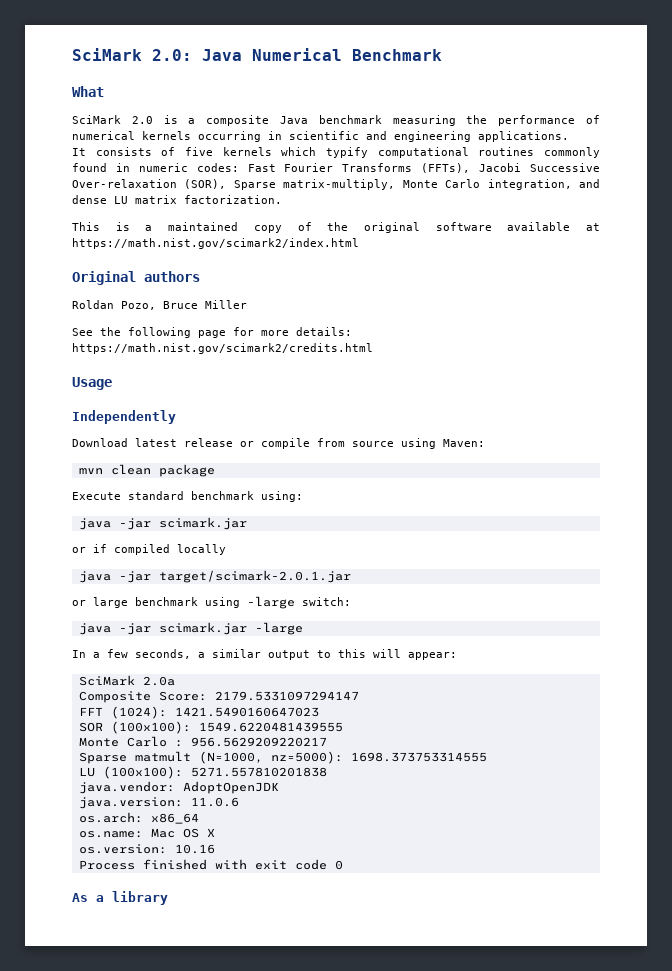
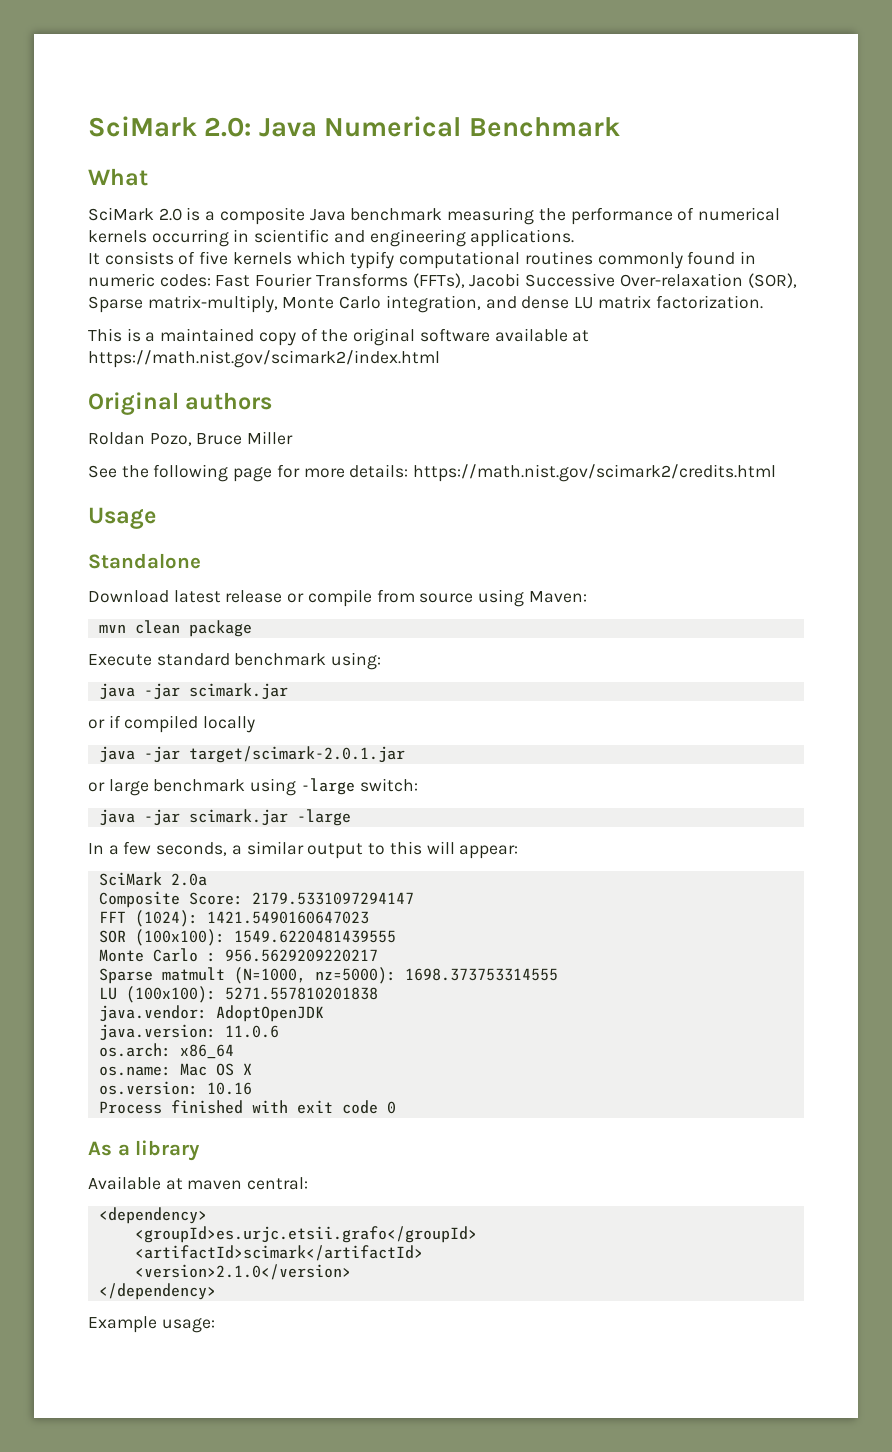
[72,410,176,424] Independently -> [88,553,201,569] Standalone
(168, 898) none -> [88,1176,309,1190] [98,1207,207,1224] [134,1226,477,1243] [134,1245,423,1261] [134,1264,351,1280] [98,1283,216,1300] [88,1316,215,1333] // Available at maven central: // <dependency> // <groupId>es.urjc.etsii.grafo</groupId> // <artifactId>scimark</artifactId> // <version>2.1.0</version> // </dependency> // Example usage:

